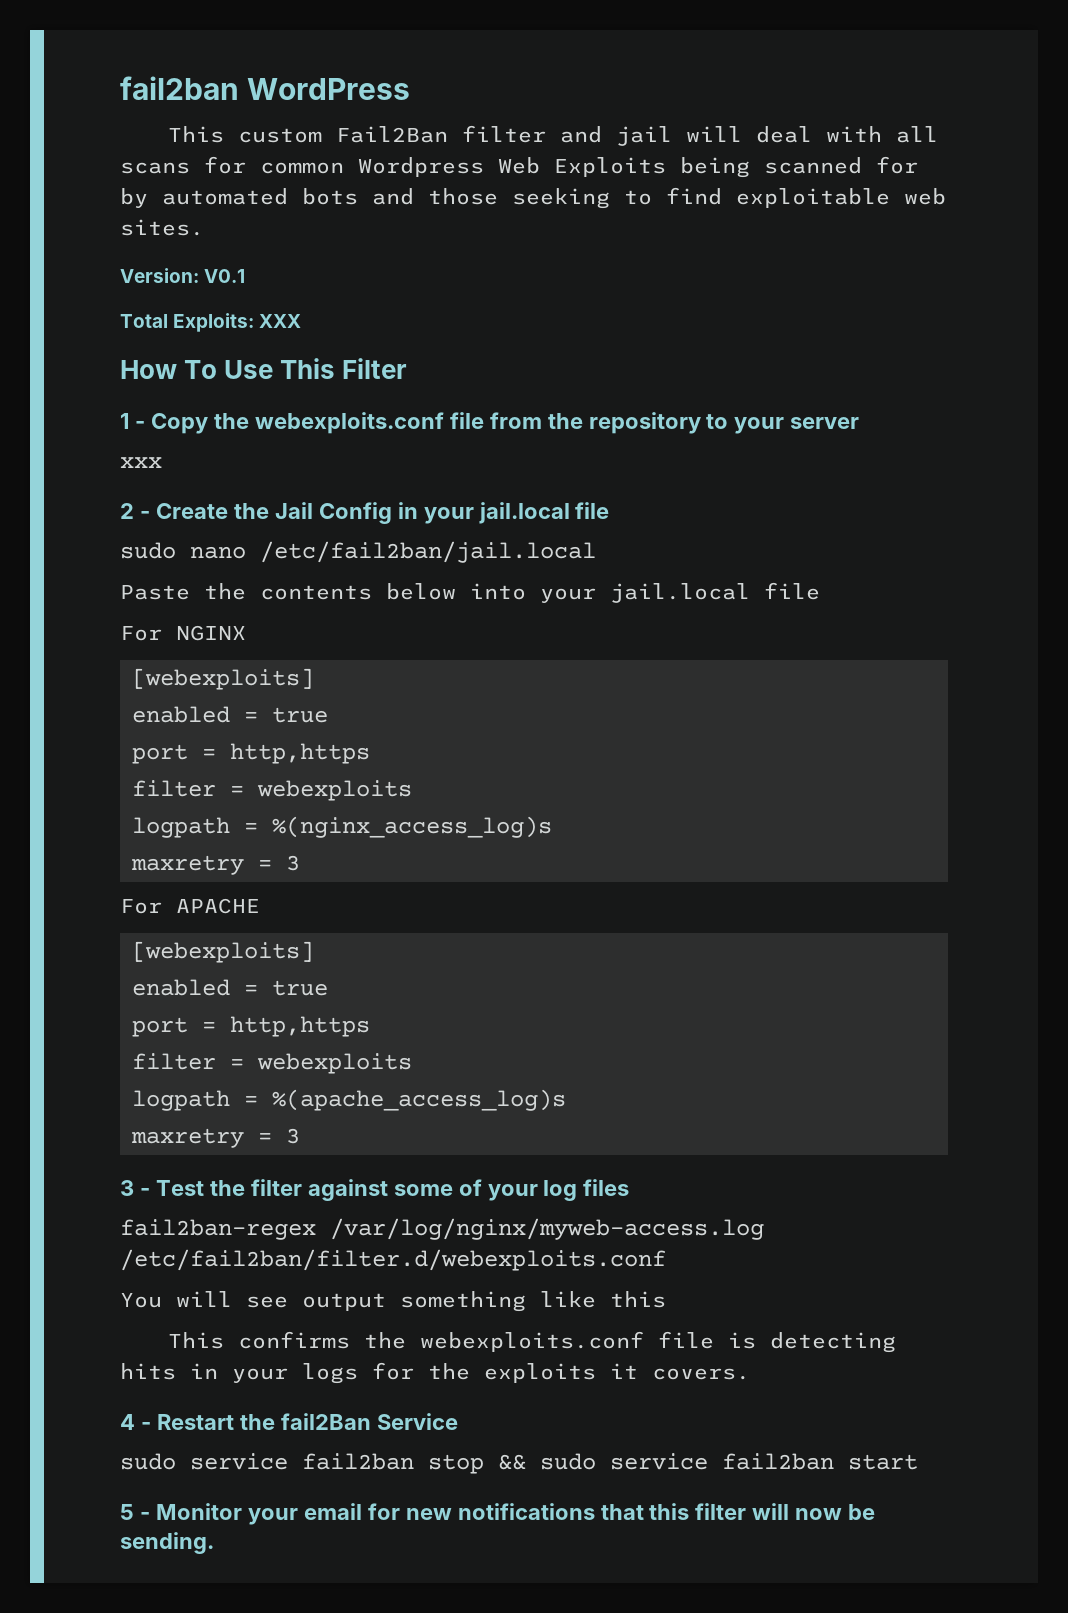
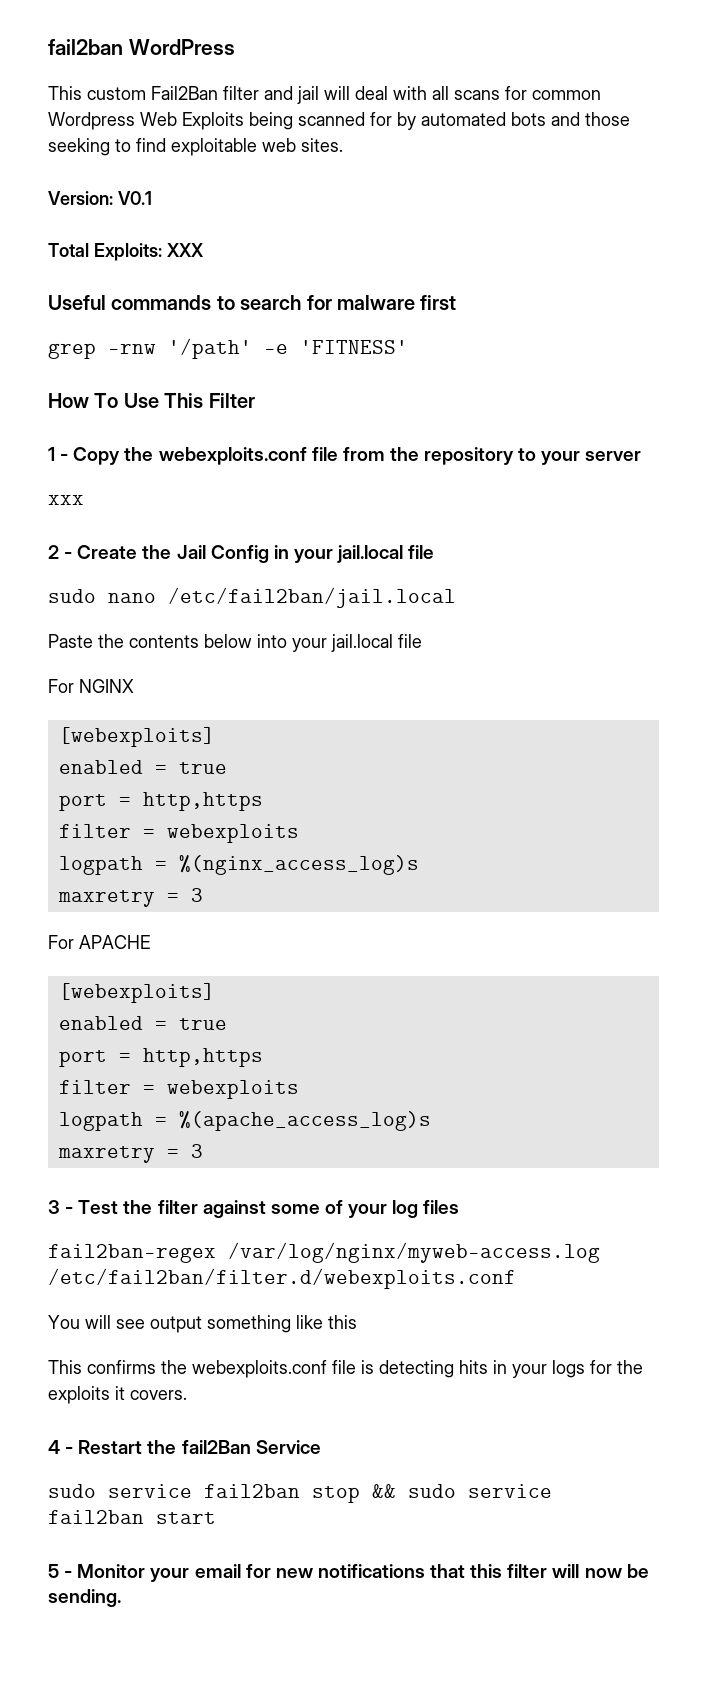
(302, 321) none -> [48,295,457,310] [48,338,408,359] // Useful commands to search for malware first // grep -rnw '/path' -e 'FITNESS'

